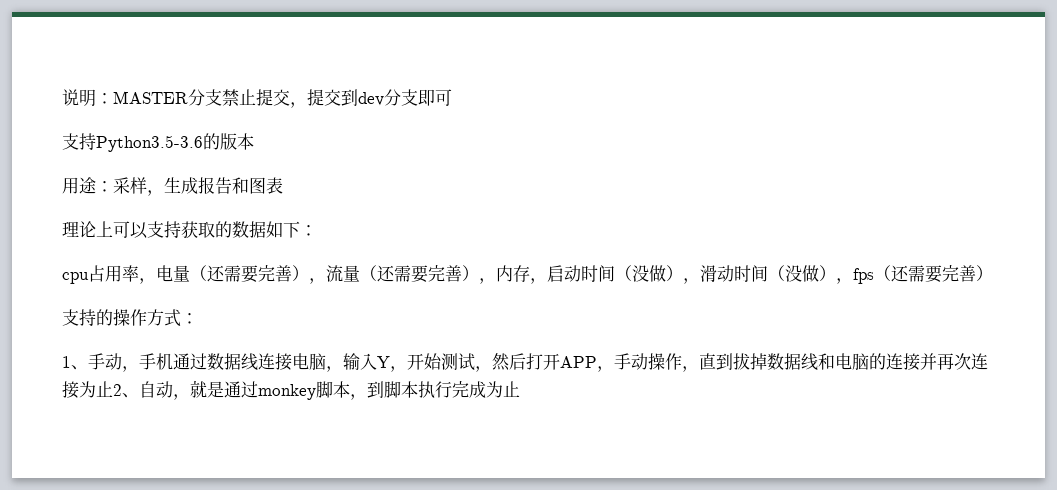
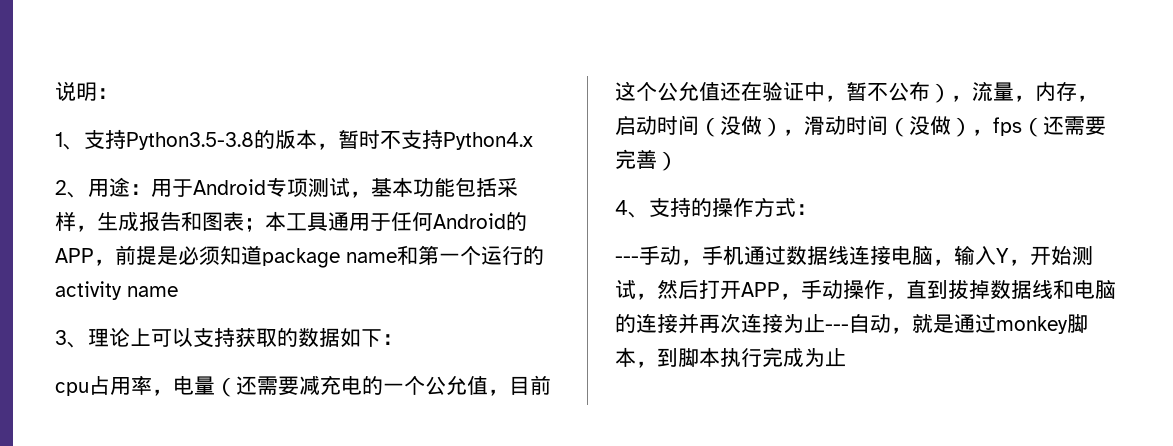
[113,89,452,108] [62,133,254,152] [62,177,113,194] MASTER分支禁止提交，提交到dev分支即可 // 支持Python3.5-3.6的版本 // 用途： -> [55,129,533,150] [55,177,497,198] // 1、支持Python3.5-3.8的版本，暂时不支持Python4.x // 2、用途：用于Android专项测试，基本功能包括
(283, 185) // -> [244,211,527,232] [55,245,544,268] [55,281,178,300] [55,330,88,348] ；本工具通用于任何Android的APP，前提是必须知道package name和第一个运行的activity name // 3、
[258,265,479,284] 完善），流量（还需要完善） -> [299,375,551,396] [615,81,1014,103] 减充电的一个公允值，目前这个公允值还在验证中，暂不公布），流量
(993, 273) none -> [615,200,649,218] 4、
[62,356,88,370] 1、 -> [615,256,639,263] ---
[113,384,139,398] 2、 -> [825,324,849,331] ---

